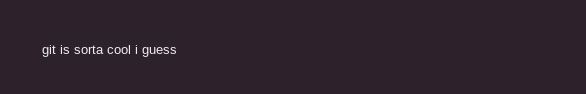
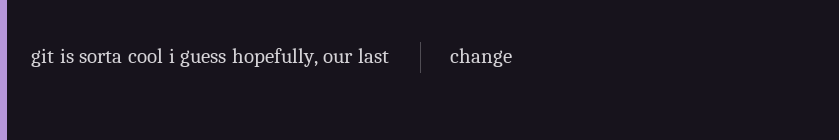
(177, 52) none -> [231,48,512,67] hopefully, our last change

